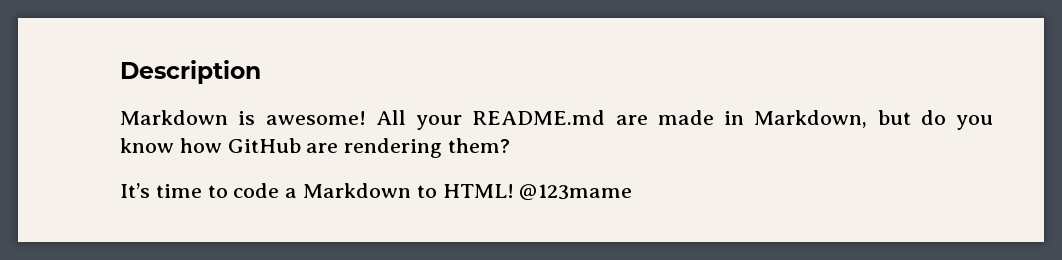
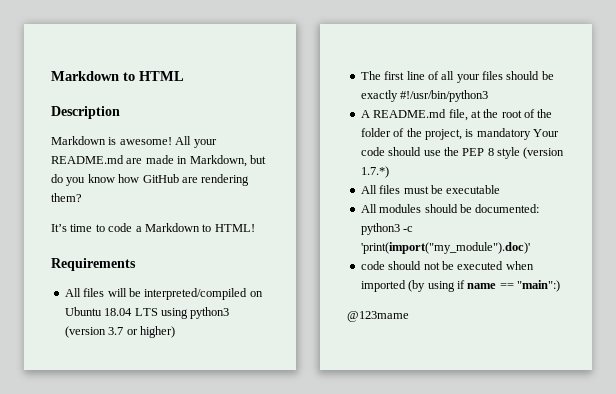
(120, 72) none -> [51,71,184,81] Markdown to HTML //
(514, 191) none -> [51,258,136,271] [64,288,263,300] [64,307,230,319] [64,326,175,338] [360,71,554,83] [360,90,489,102] [360,109,553,121] [360,128,559,140] [360,147,565,159] [360,166,389,178] [360,185,501,194] [360,204,540,213] [360,223,414,235] [360,242,530,254] [360,261,534,270] [360,280,560,292] // Requirements // All files will be interpreted/compiled on Ubuntu 18.04 LTS using python3 (version 3.7 or higher) // The first line of all your files should be exactly #!/usr/bin/python3 // A README.md file, at the root of the folder of the project, is mandatory Your code should use the PEP 8 style (version 1.7.*) // All files must be executable // All modules should be documented: python3 -c 'print(import("my_module").doc)' // code should not be executed when imported (by using if name == "main":) //

